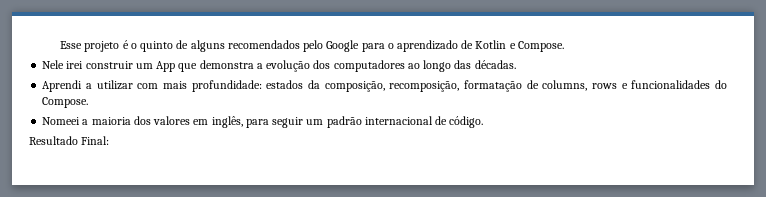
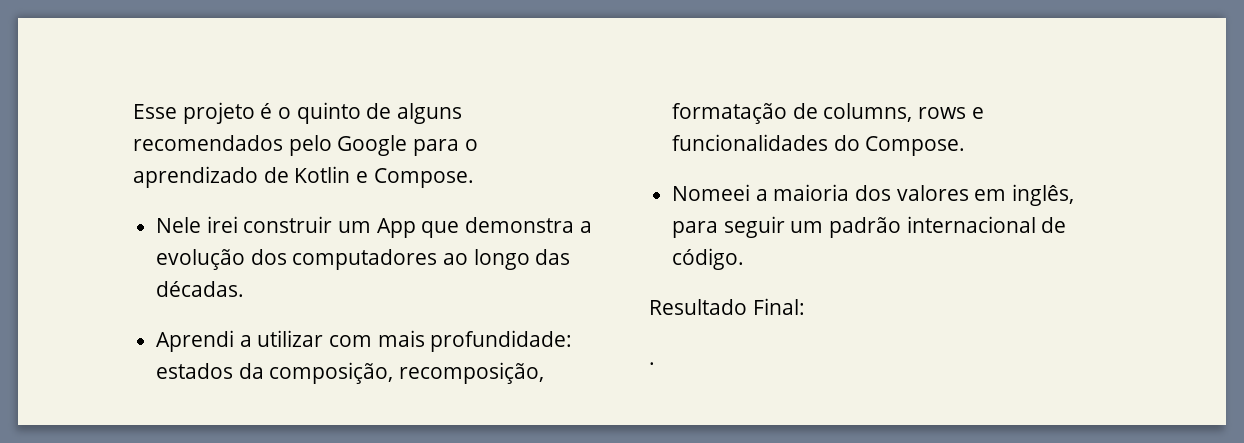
(110, 140) none -> [649,362,655,365] // .

